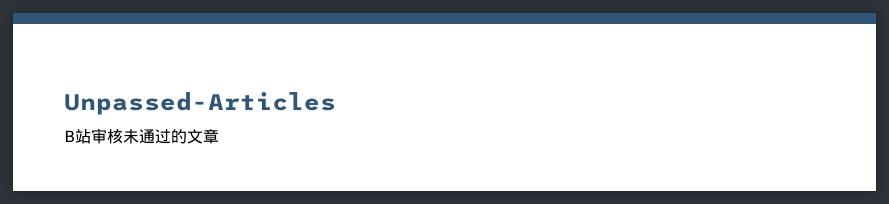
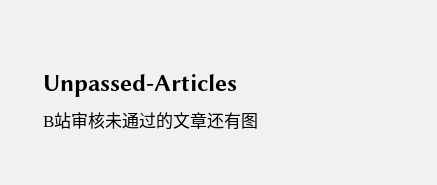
(219, 136) none -> [207,112,258,130] 还有图

